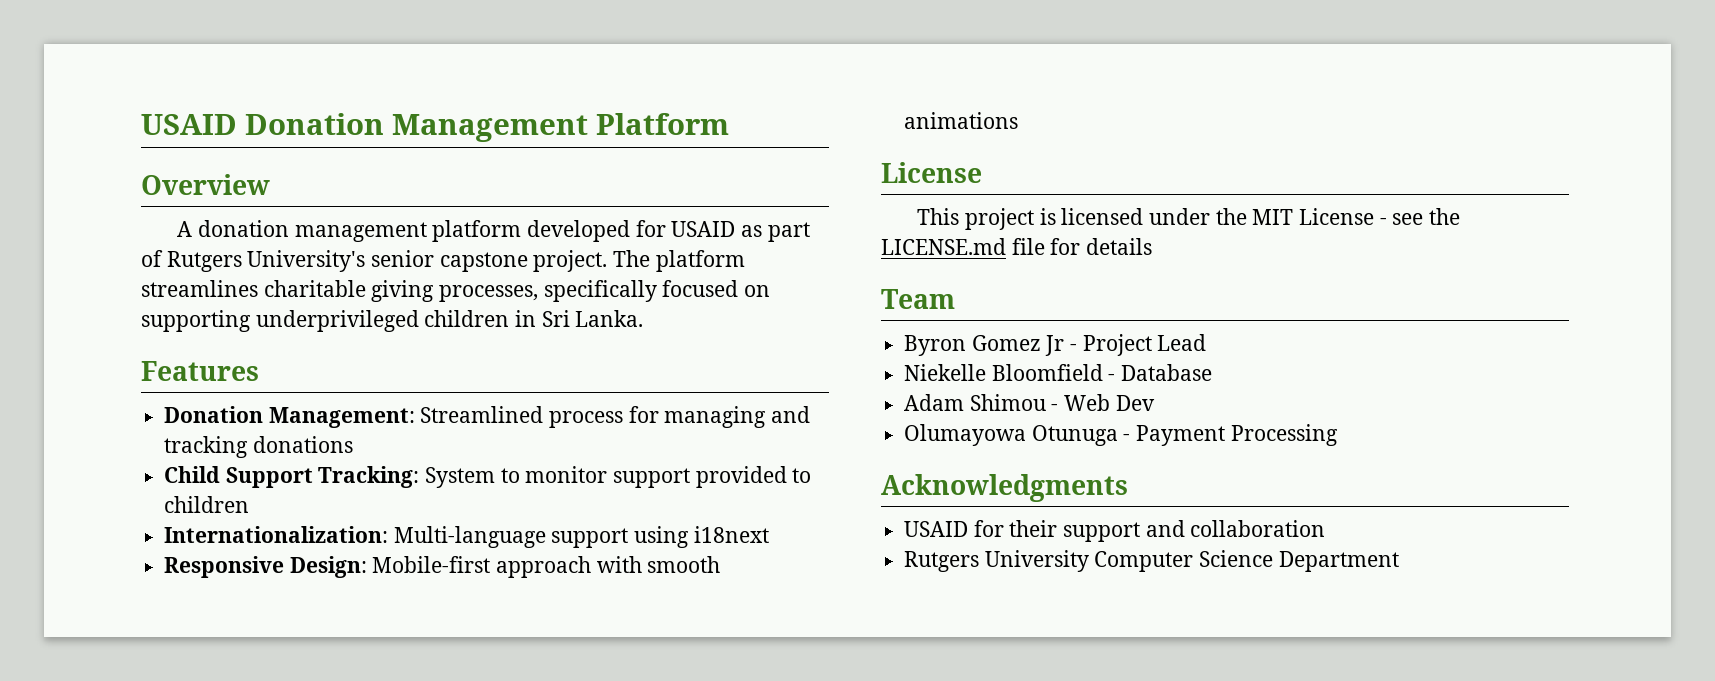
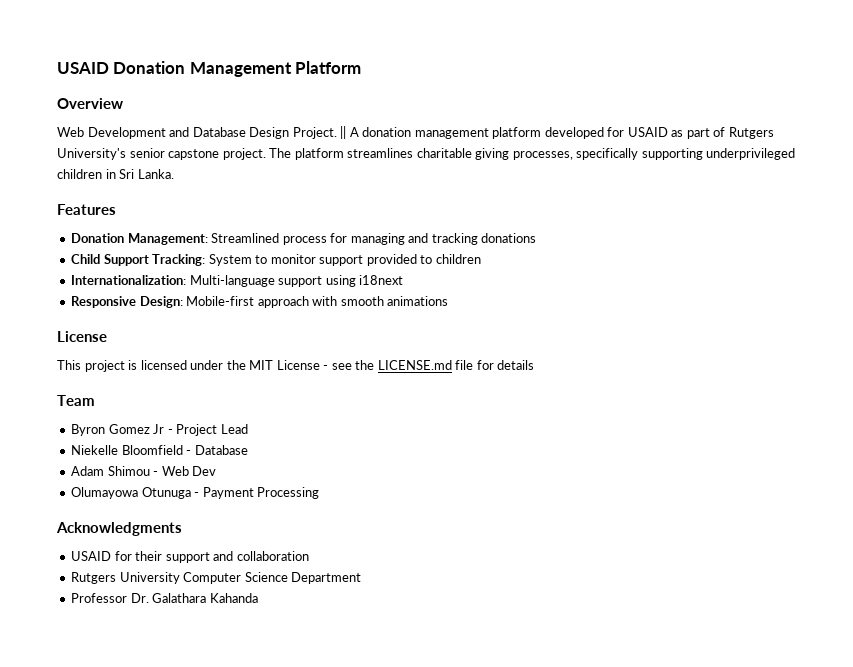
(270, 184) none -> [57,126,347,139] Web Development and Database Design Project. ||
[662,280,771,297] focused on -> (639, 154) none
(1399, 561) none -> [71,593,258,603] // Professor Dr. Galathara Kahanda

